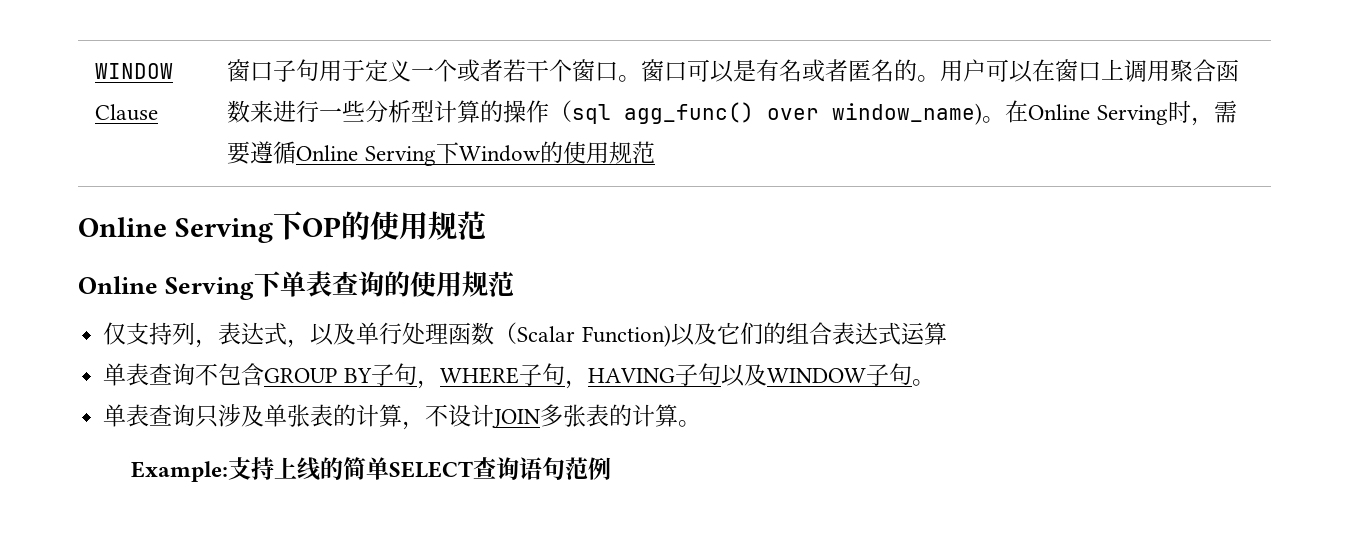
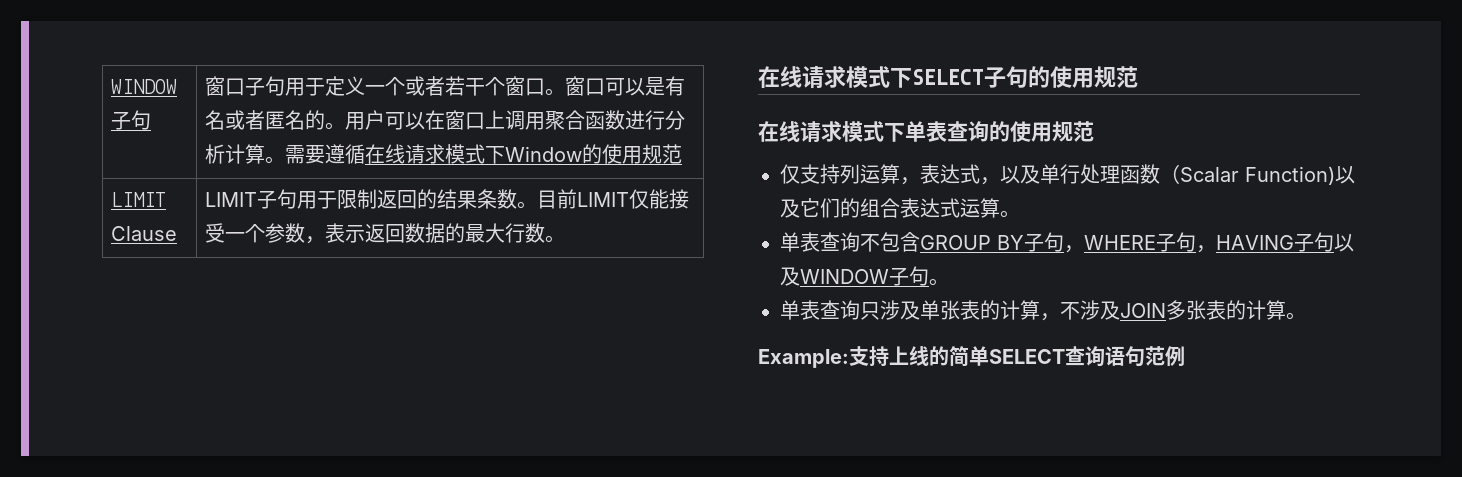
[95,63,174,79] [95,104,159,121] WINDOW Clause -> [111,79,178,94] [111,110,152,130] WINDOW子句
[250,100,1237,126] [227,141,655,166] [78,211,486,243] [78,276,255,300] 来进行一些分析型计算的操作（sql agg_func() over window_name)。在Online Serving时，需要遵循Online Serving下Window的使用规范 // Online Serving下OP的使用规范 // Online Serving -> [625,110,686,130] [205,144,683,164] [111,192,167,207] [111,226,178,241] [205,189,690,209] [205,223,566,244] [758,66,1138,89] [758,121,884,143] 进行分析计算。需要遵循在线请求模式下Window的使用规范 // LIMIT Clause | LIMIT子句用于限制返回的结果条数。目前LIMIT仅能接受一个参数，表示返回数据的最大行数。 // 在线请求模式下SELECT子句的使用规范 // 在线请求模式
(196, 333) none -> [860,164,900,184] 运算
(947, 333) none -> [1000,210,1020,218] 。
[448,404,495,427] 设计 -> [1080,300,1120,320] 涉及

